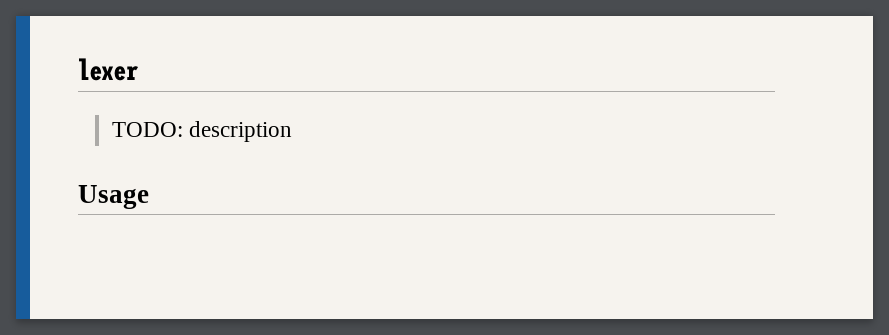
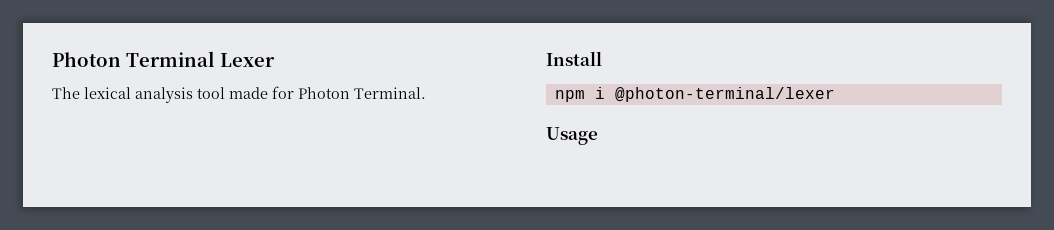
[78,58,138,81] [111,121,292,142] lexer // TODO: description -> [52,51,275,67] [52,86,426,103] [546,51,602,66] [554,87,835,102] Photon Terminal Lexer // The lexical analysis tool made for Photon Terminal. // Install // npm i @photon-terminal/lexer

